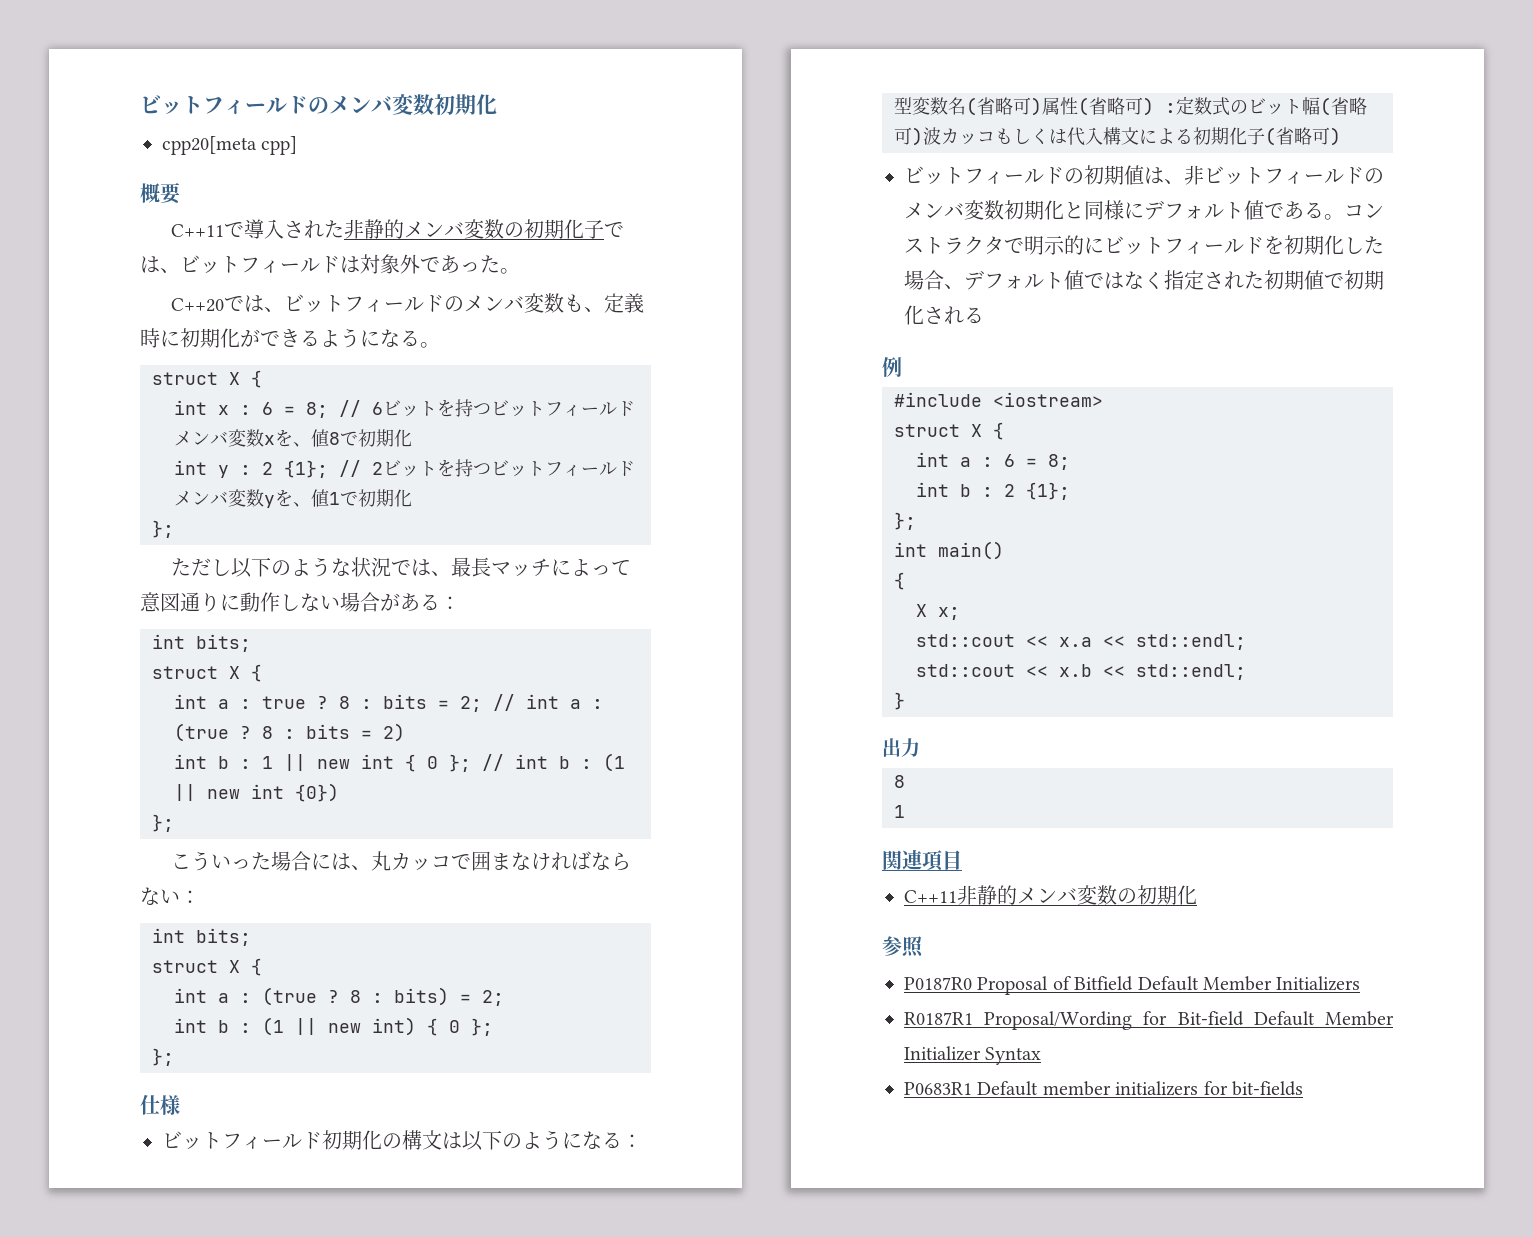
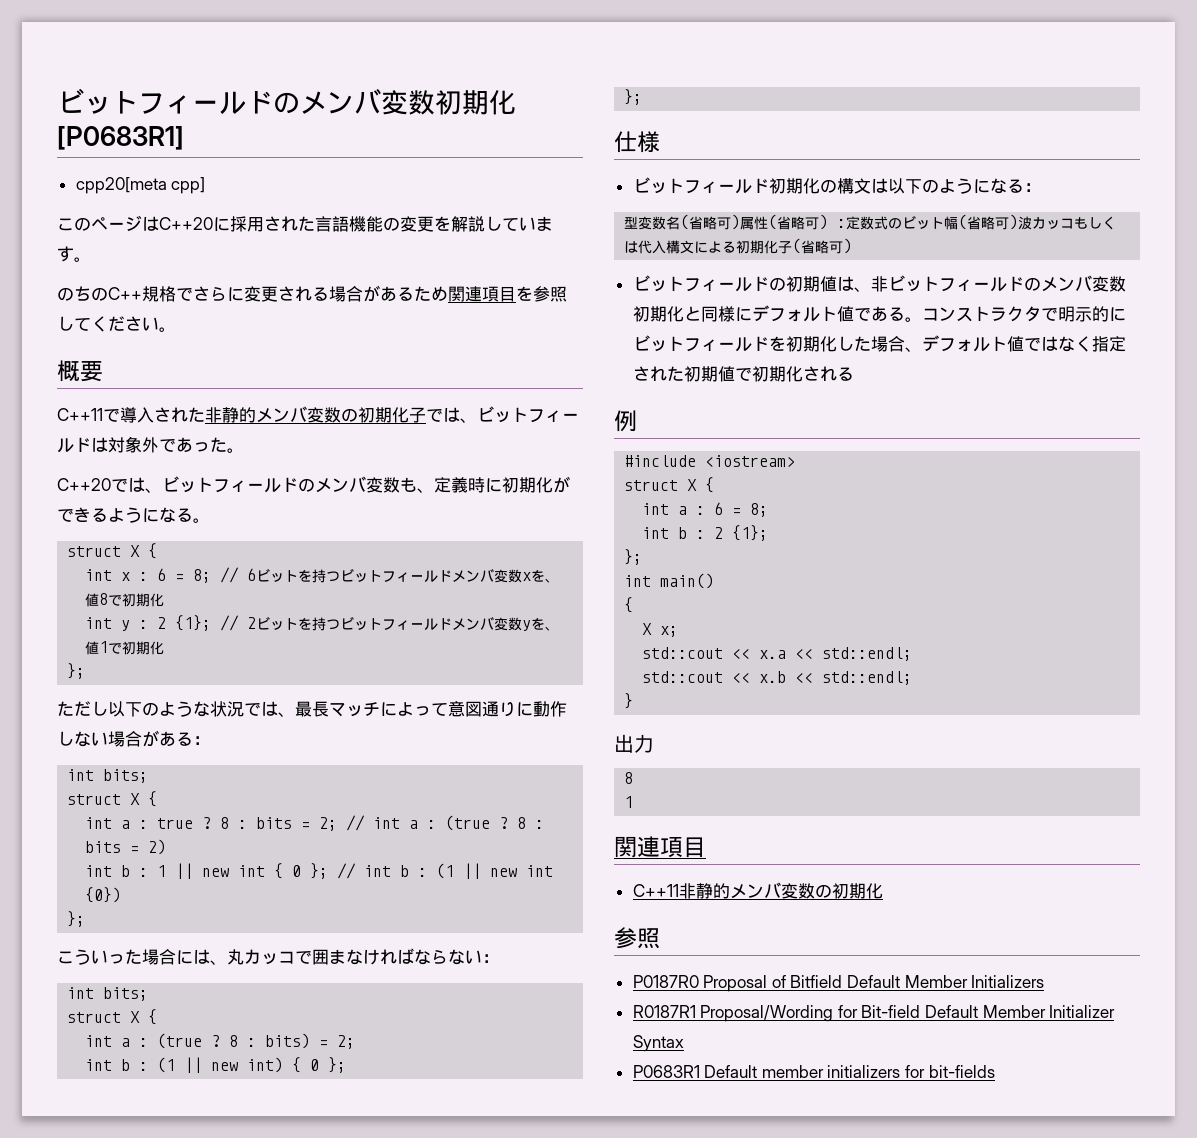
[140,94,497,115] ビットフィールドのメンバ変数初期化 -> [57,88,516,115] [57,126,184,150] ビットフィールドのメンバ変数初期化[P0683R1]
(298, 145) none -> [57,215,553,232] [57,246,91,262] [57,285,567,302] [57,316,176,332] // このページはC++20に採用された言語機能の変更を解説しています。 // のちのC++規格でさらに変更される場合があるため関連項目を参照してください。

